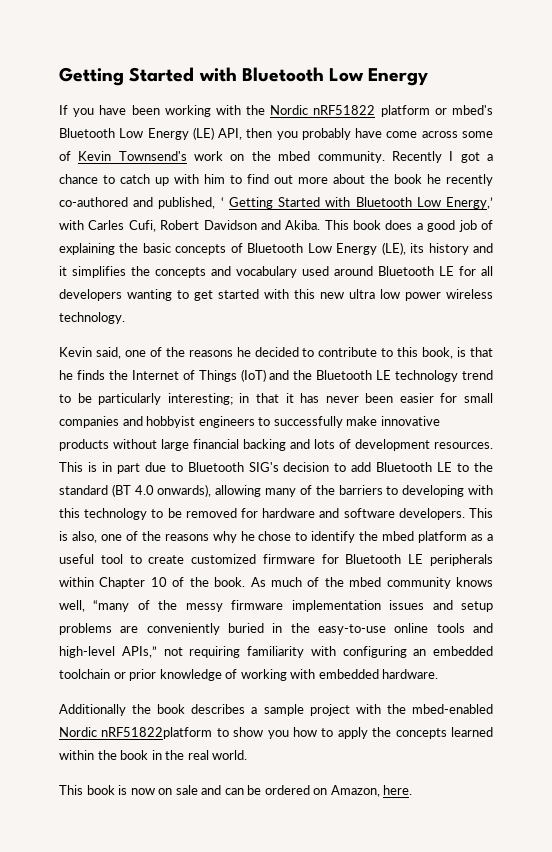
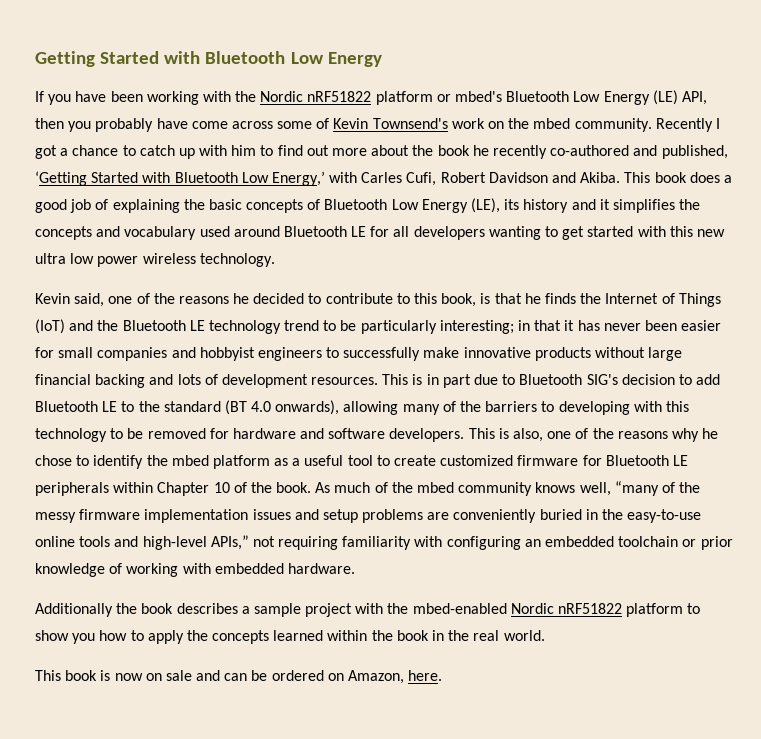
[220,197,273,209] ‘ Getting -> [35,171,87,186] ‘Getting
[101,727,213,739] nRF51822platform -> [558,603,684,617] nRF51822 platform

